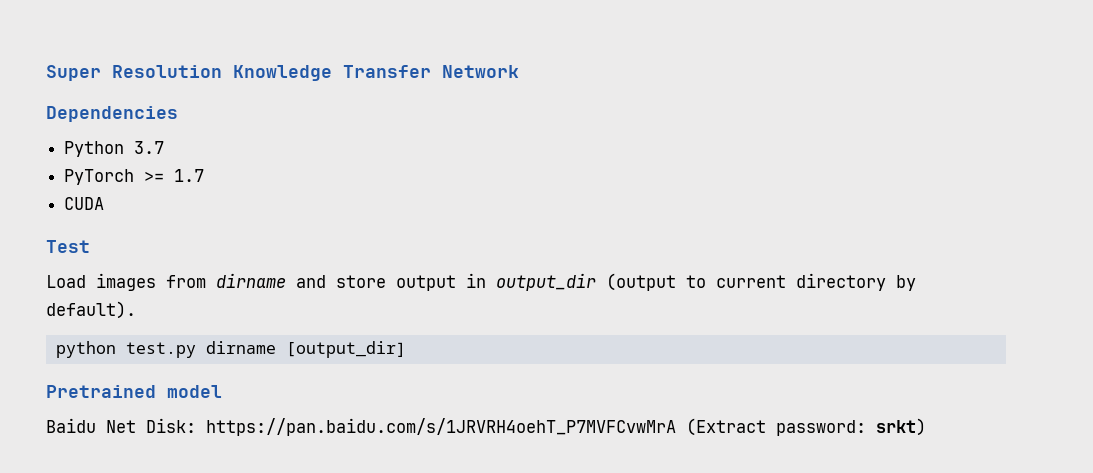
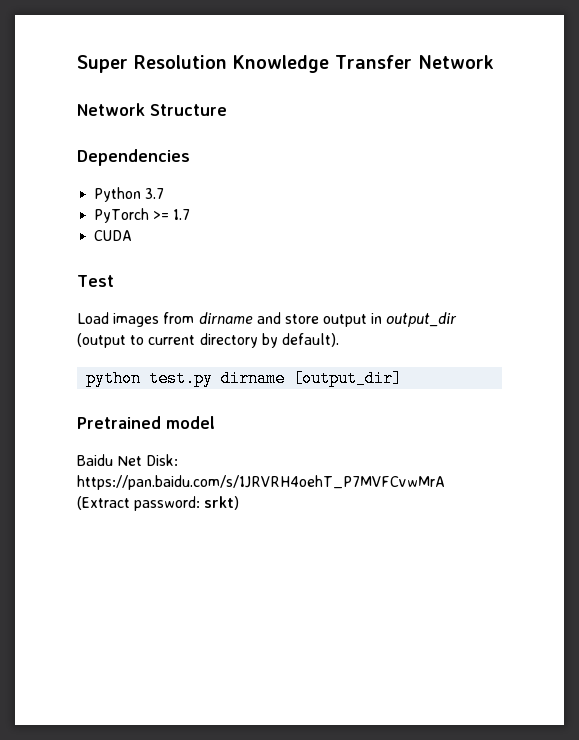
(519, 71) none -> [77,103,227,116] // Network Structure

